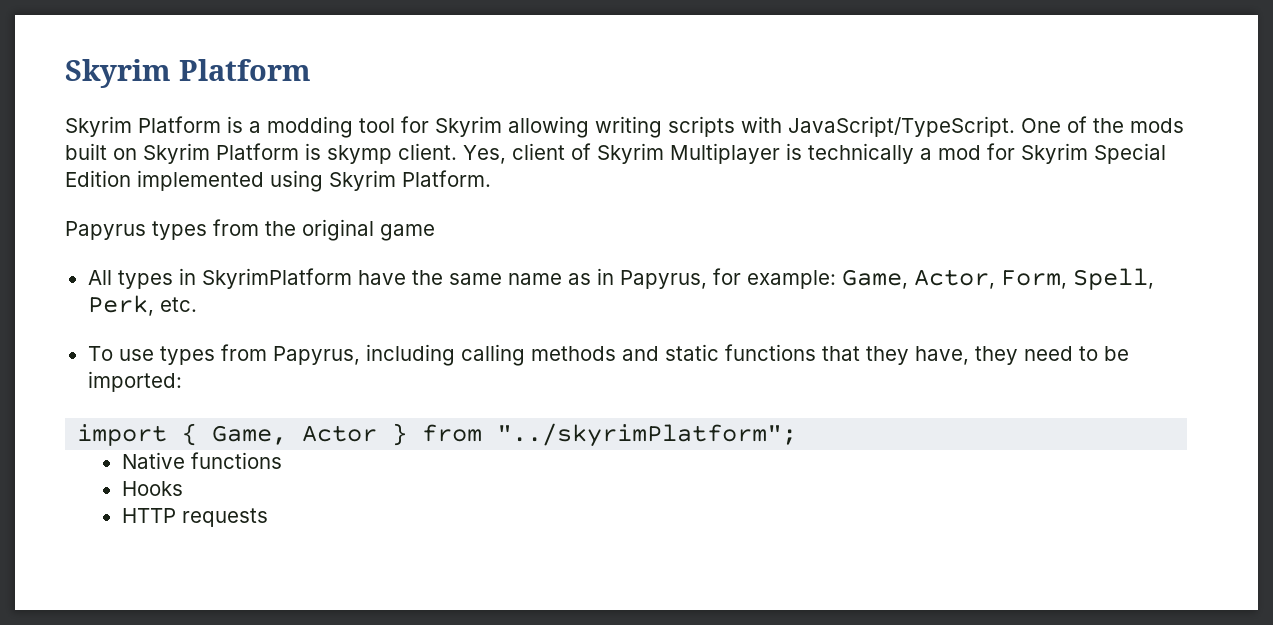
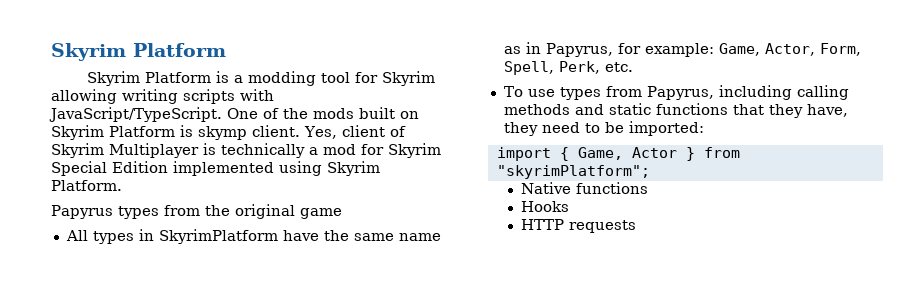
[497,423,798,447] "../skyrimPlatform"; -> [496,165,650,179] "skyrimPlatform";

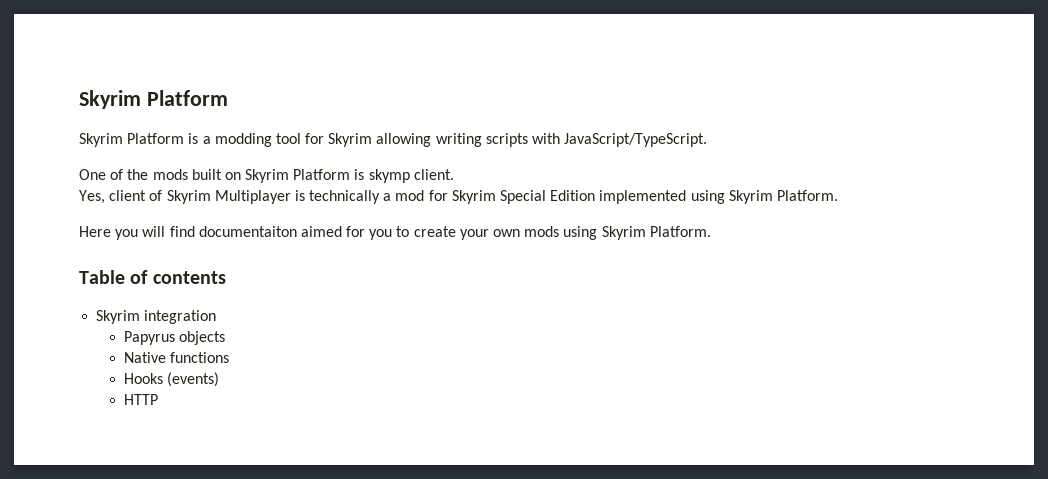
(222, 114) none -> (708, 140) //
(300, 131) none -> (454, 174) //
[51,204,342,219] [65,229,441,244] [503,42,861,57] [503,61,633,75] [503,85,849,100] [503,103,848,118] [503,121,704,136] [496,147,740,161] [496,165,650,179] Papyrus types from the original game // All types in SkyrimPlatform have the same name as in Papyrus, for example: Game, Actor, Form, Spell, Perk, etc. // To use types from Papyrus, including calling methods and static functions that they have, they need to be imported: // import { Game, Actor } from "skyrimPlatform"; -> [79,226,711,240] [79,270,226,284] [96,310,217,324] [123,331,226,345] Here you will find documentaiton aimed for you to create your own mods using Skyrim Platform. // Table of contents // Skyrim integration // Papyrus objects
(570, 206) none -> [167,372,220,387] (events)
[569,220,637,233] requests -> (158, 399) none

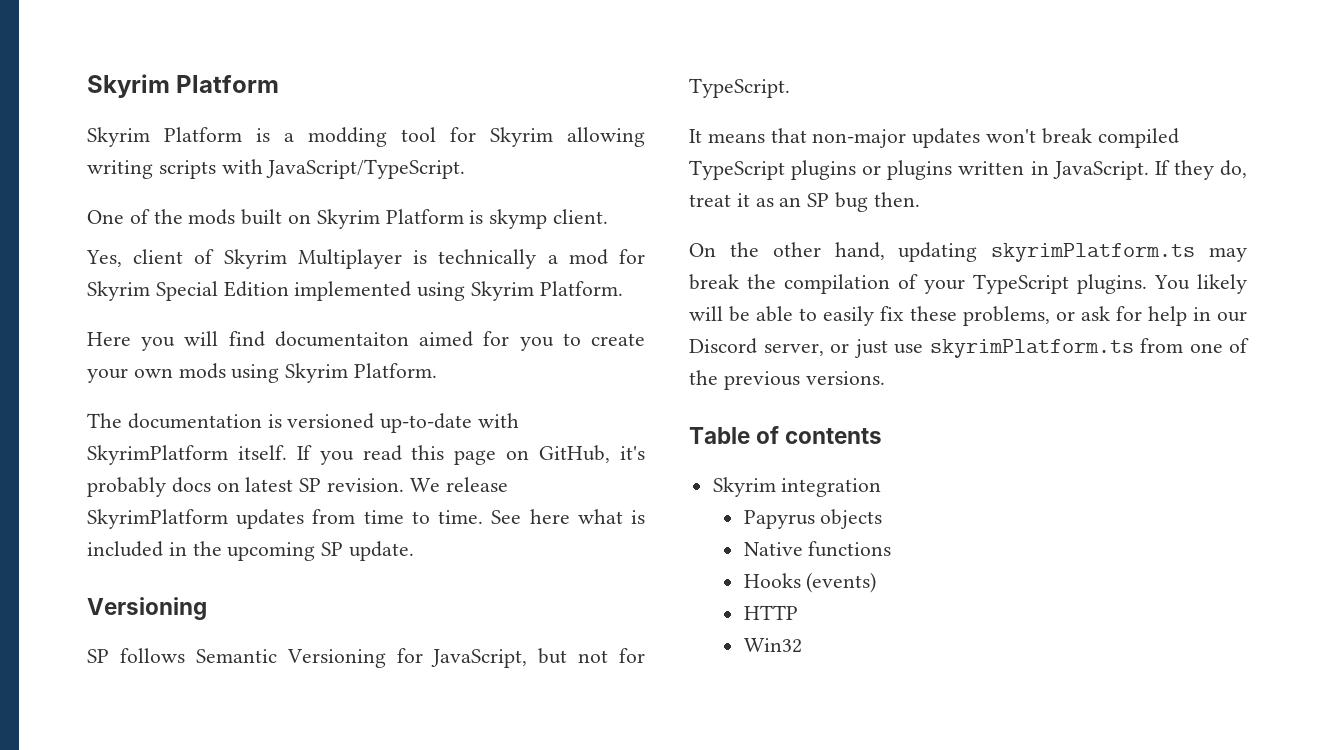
(711, 231) none -> [87,413,520,433] [87,445,646,465] [87,477,508,497] [87,509,645,529] [87,541,415,561] [87,597,207,620] [87,648,645,668] [689,78,790,98] [689,128,1179,148] [689,160,1247,180] [689,192,920,212] [689,242,1247,262] [689,274,1247,294] [689,306,1247,326] [689,338,1249,358] [689,370,885,390] // The documentation is versioned up-to-date with SkyrimPlatform itself. If you read this page on GitHub, it's probably docs on latest SP revision. We release SkyrimPlatform updates from time to time. See here what is included in the upcoming SP update. // Versioning // SP follows Semantic Versioning for JavaScript, but not for TypeScript. // It means that non-major updates won't break compiled TypeScript plugins or plugins written in JavaScript. If they do, treat it as an SP bug then. // On the other hand, updating skyrimPlatform.ts may break the compilation of your TypeScript plugins. You likely will be able to easily fix these problems, or ask for help in our Discord server, or just use skyrimPlatform.ts from one of the previous versions.
(158, 399) none -> [743,638,802,653] // Win32

